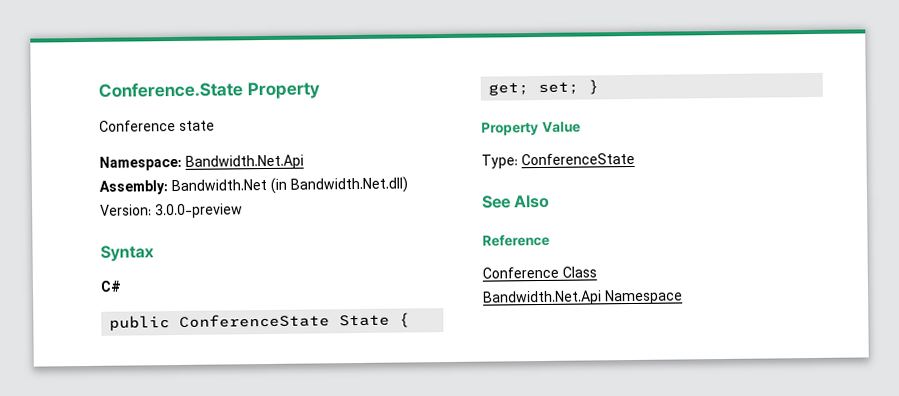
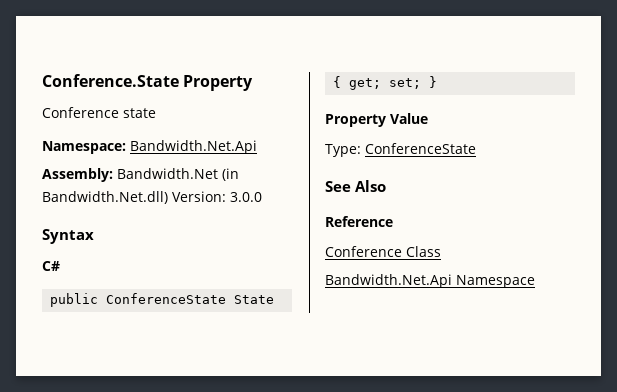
[155,203,243,219] 3.0.0-preview -> [230,192,262,202] 3.0.0

